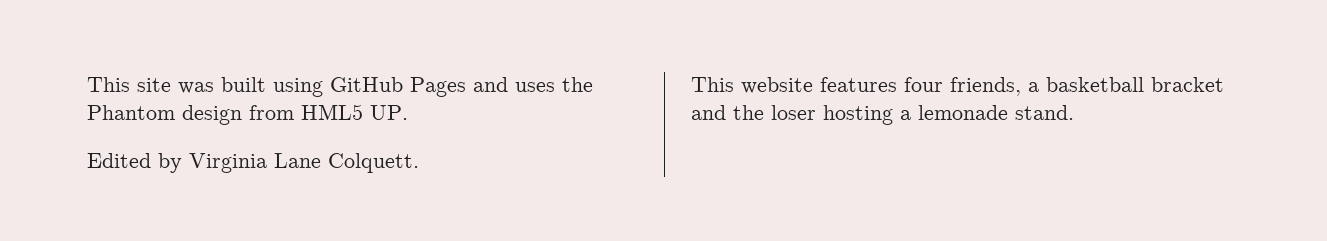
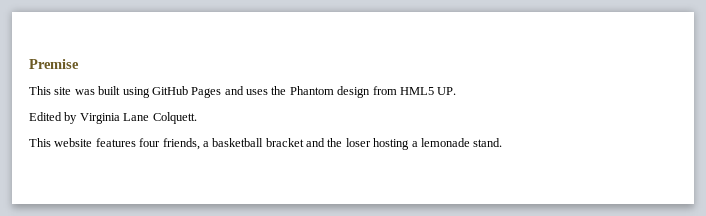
(87, 84) none -> [29,59,79,69] Premise //

